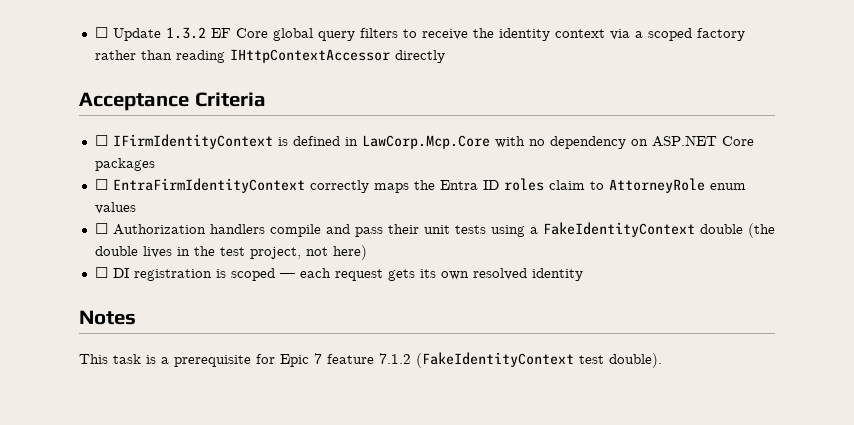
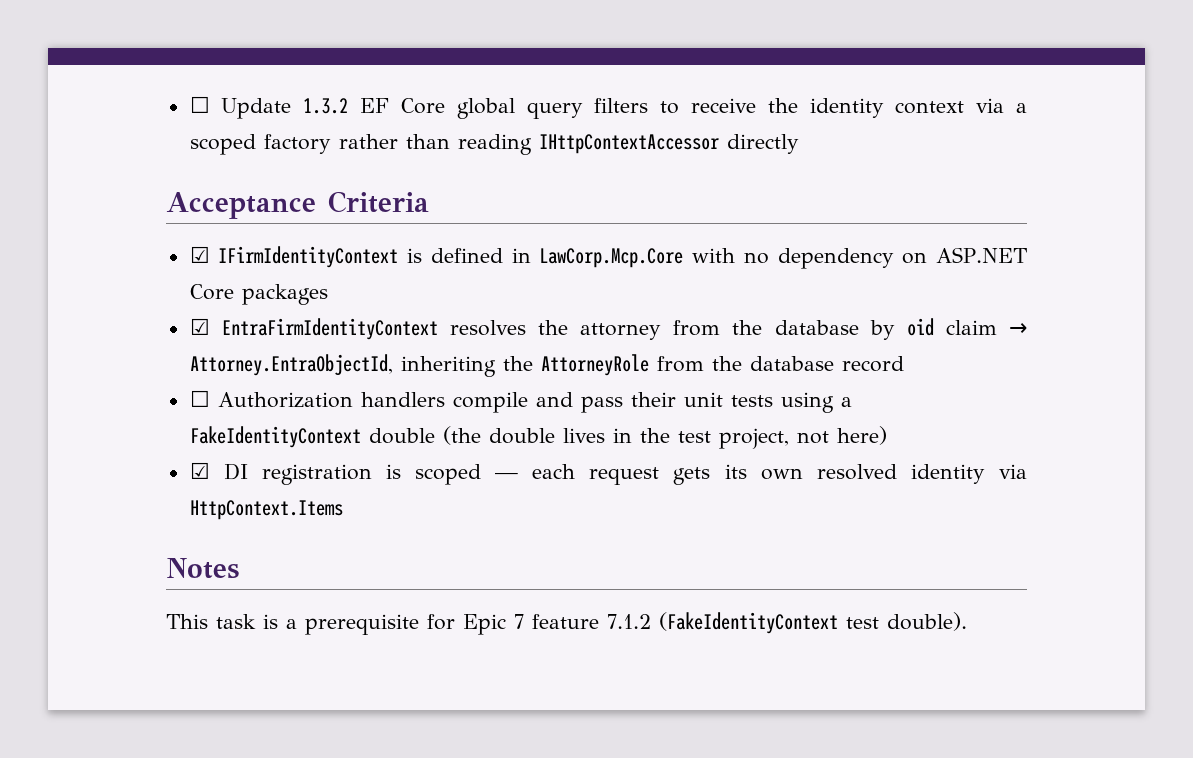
[94,135,108,146] ☐ -> [189,246,210,263] ☑
[94,178,746,193] [94,202,136,214] ☐ EntraFirmIdentityContext correctly maps the Entra ID roles claim to AttorneyRole enum values -> [189,318,1027,340] [189,354,904,377] ☑ EntraFirmIdentityContext resolves the attorney from the database by oid claim → Attorney.EntraObjectId, inheriting the AttorneyRole from the database record
[94,267,108,278] ☐ -> [189,462,210,479] ☑
(583, 274) none -> [998,464,1027,479] [189,500,343,520] via HttpContext.Items

